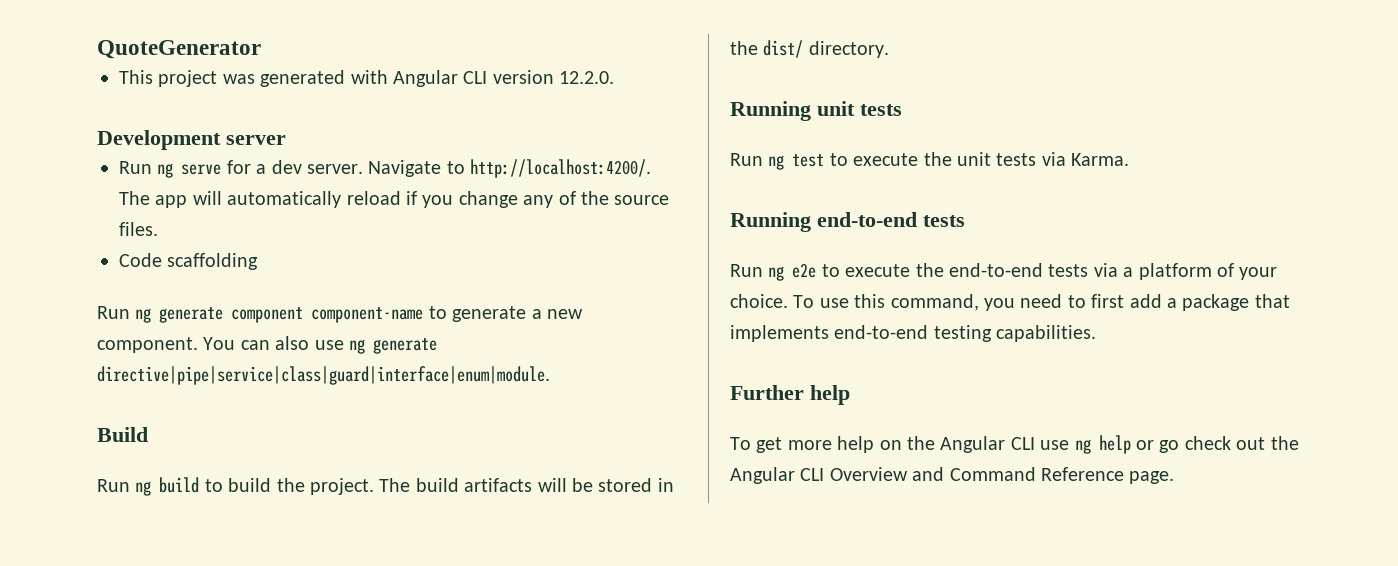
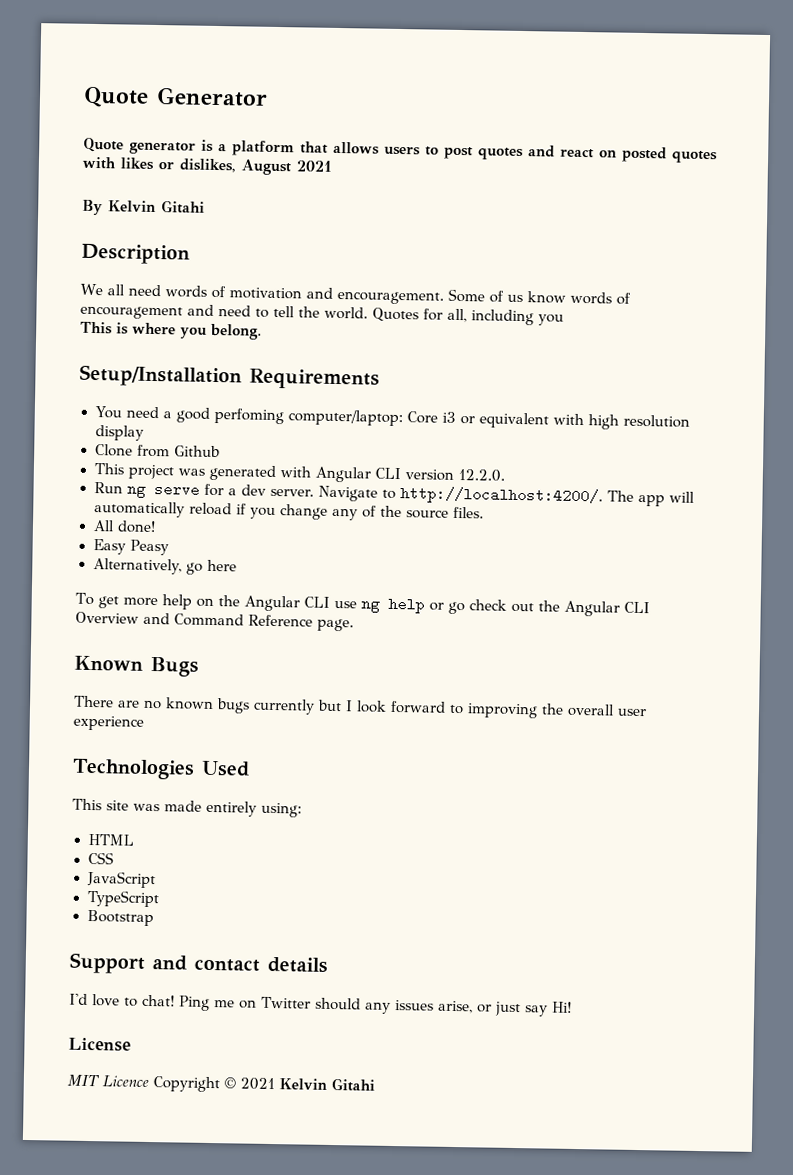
[97,40,261,59] QuoteGenerator -> [83,86,268,108] [83,137,718,164] [82,156,332,176] [82,199,205,216] [81,243,190,265] [80,283,631,305] [80,304,564,326] [80,321,262,340] [79,364,380,390] [94,406,691,430] [94,425,144,441] [94,444,220,458] Quote Generator // Quote generator is a platform that allows users to post quotes and react on posted quotes with likes or dislikes, August 2021 // By Kelvin Gitahi // Description // We all need words of motivation and encouragement. Some of us know words of encouragement and need to tell the world. Quotes for all, including you // This is where you belong. // Setup/Installation Requirements // You need a good perfoming computer/laptop: Core i3 or equivalent with high resolution display // Clone from Github
[97,130,286,150] // Development server -> (505, 475) none
[119,253,259,270] [97,306,583,323] [97,336,437,354] [97,366,550,385] [97,427,148,442] [97,477,674,496] [730,40,889,58] [730,101,902,121] [730,152,1130,170] [730,212,965,232] [730,263,1278,281] [730,294,1290,311] [730,325,1097,342] [730,385,850,405] Code scaffolding // Run ng generate component component-name to generate a new component. You can also use ng generate directive|pipe|service|class|guard|interface|enum|module. // Build // Run ng build to build the project. The build artifacts will be stored in the dist/ directory. // Running unit tests // Run ng test to execute the unit tests via Karma. // Running end-to-end tests // Run ng e2e to execute the end-to-end tests via a platform of your choice. To use this command, you need to first add a package that implements end-to-end testing capabilities. // Further help -> [92,520,156,534] [92,539,169,556] [92,558,238,575] All done! // Easy Peasy // Alternatively, go here
(1175, 477) none -> [74,655,199,677] [74,695,647,719] [73,715,144,731] [72,758,250,780] [72,798,302,818] [87,833,134,846] [87,851,114,865] [86,870,156,889] [86,889,160,908] [86,909,154,927] [69,952,328,974] [69,993,572,1017] [68,1037,131,1052] [67,1074,375,1093] // Known Bugs // There are no known bugs currently but I look forward to improving the overall user experience // Technologies Used // This site was made entirely using: // HTML // CSS // JavaScript // TypeScript // Bootstrap // Support and contact details // I'd love to chat! Ping me on Twitter should any issues arise, or just say Hi! // License // MIT Licence Copyright © 2021 Kelvin Gitahi

